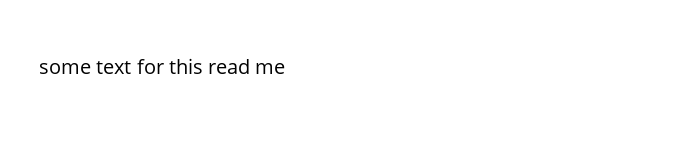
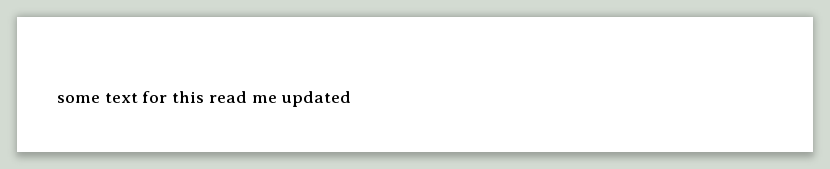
(286, 68) none -> [281,91,352,107] updated

